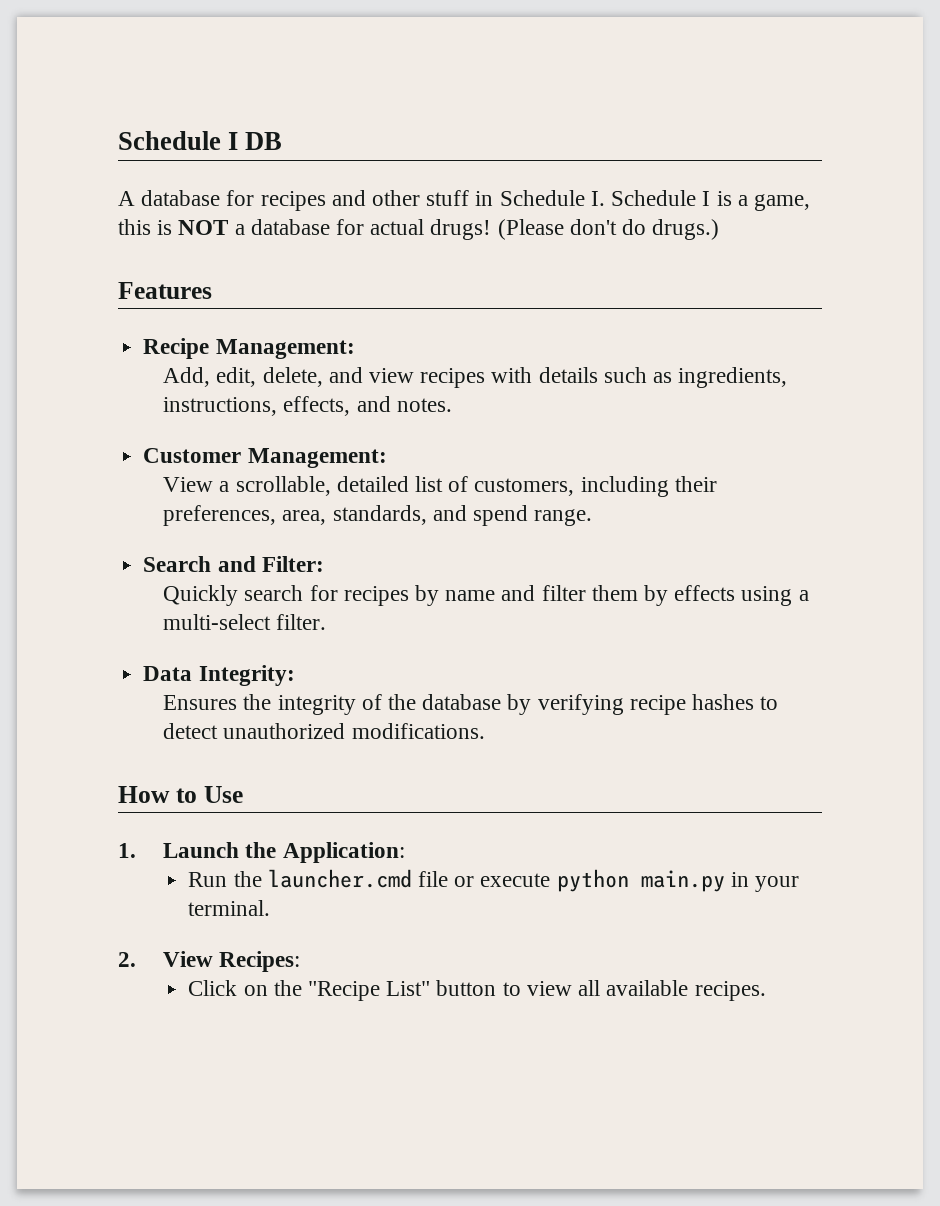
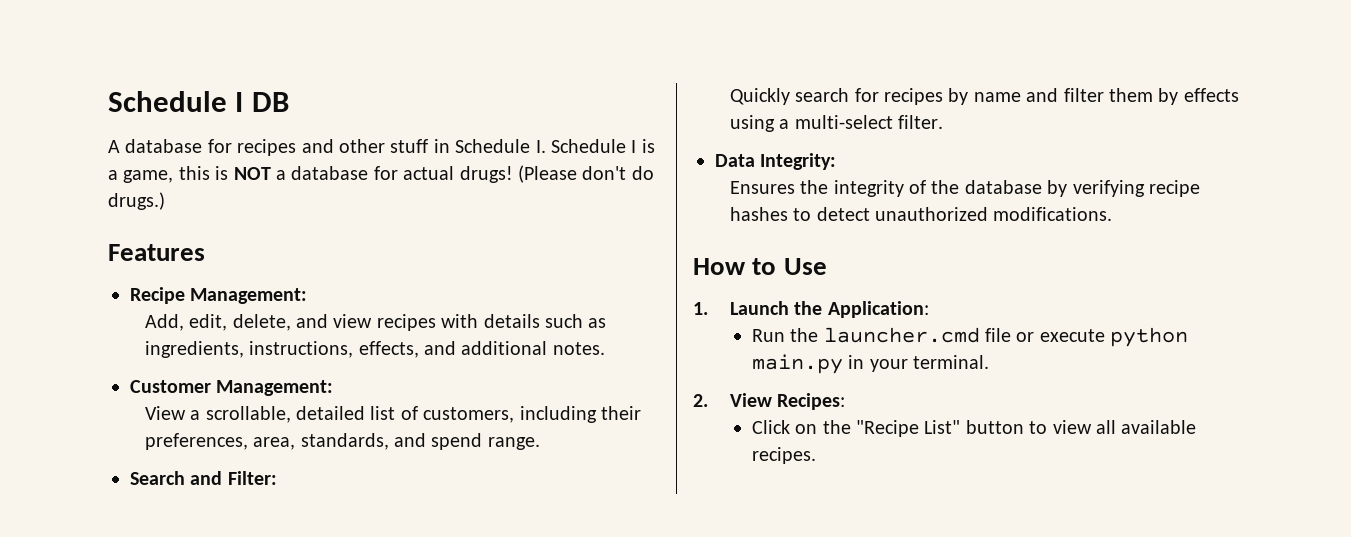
(391, 404) none -> [461,341,548,355] additional

